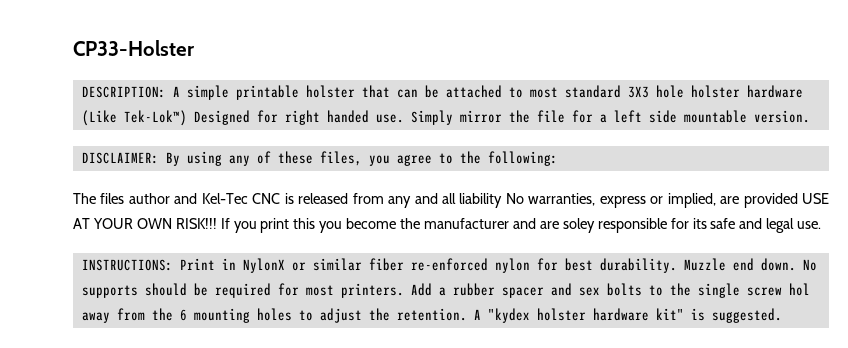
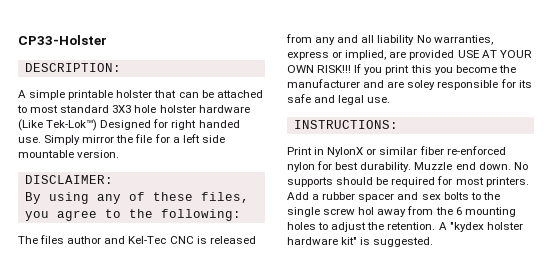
(166, 92) none -> (121, 67) //
(159, 158) none -> (113, 179) //
(173, 265) none -> (398, 124) //

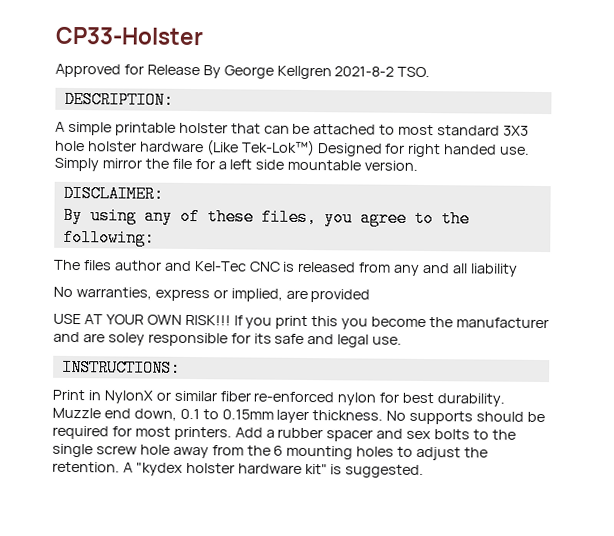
(107, 40) none -> [55,63,431,80] // Approved for Release By George Kellgren 2021-8-2 TSO.
(415, 40) none -> (518, 270) //
(455, 55) none -> (371, 296) //
[478,162,511,170] down. -> [133,408,384,424] down, 0.1 to 0.15mm layer thickness.
[358,207,375,215] hol -> [139,444,170,455] hole

